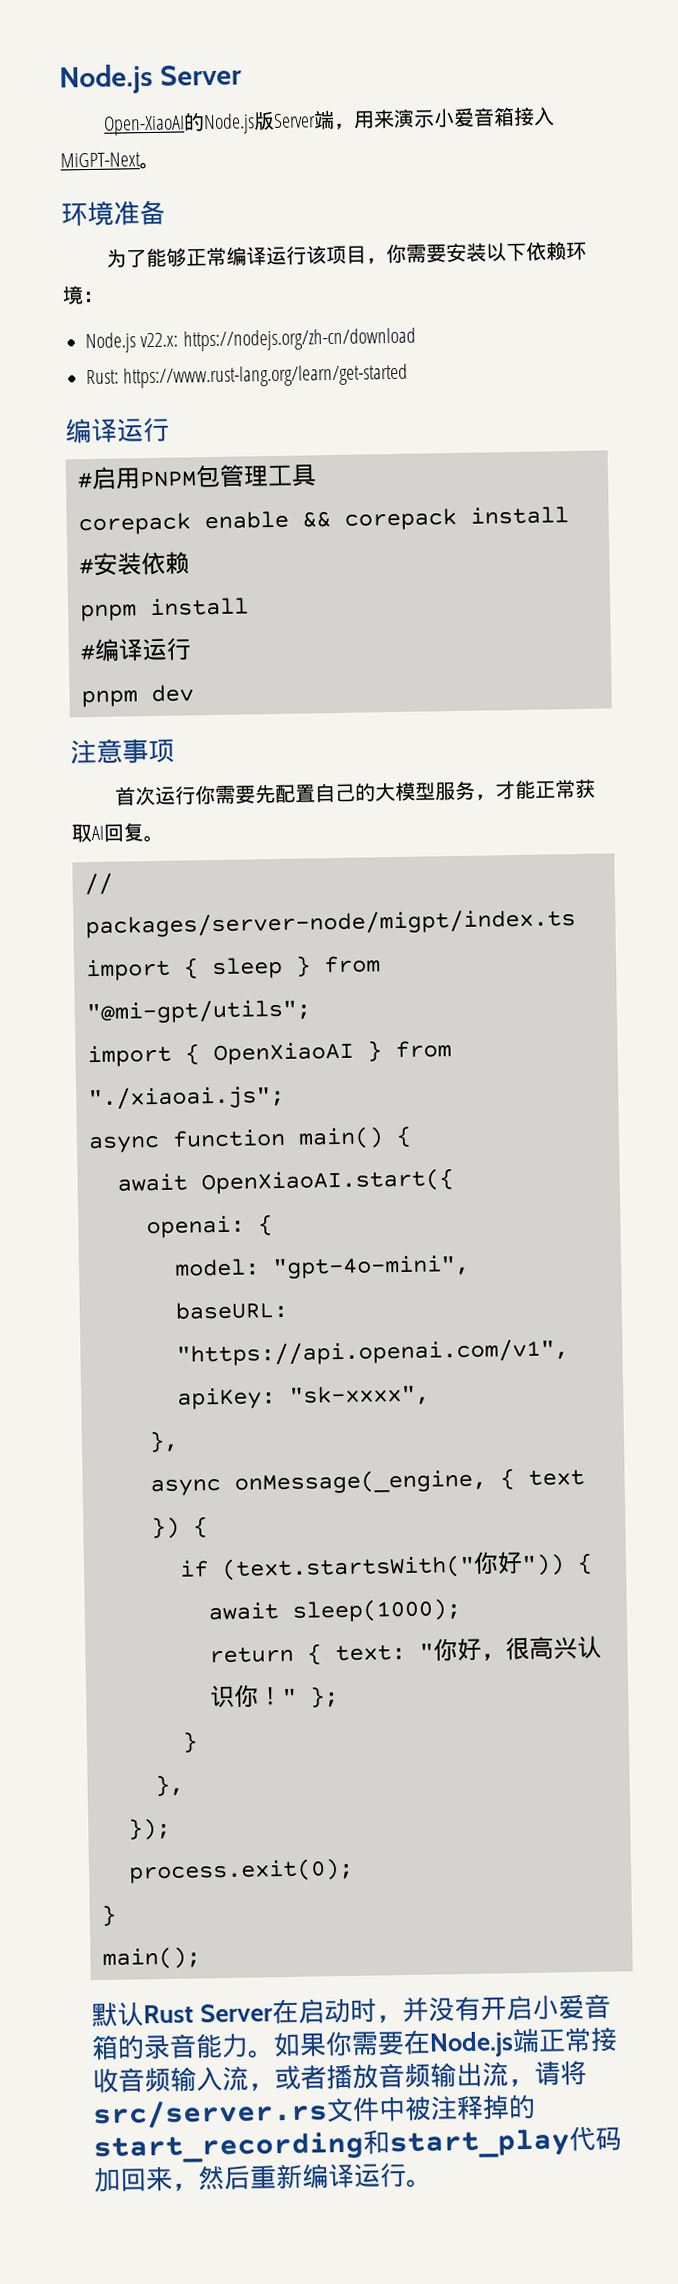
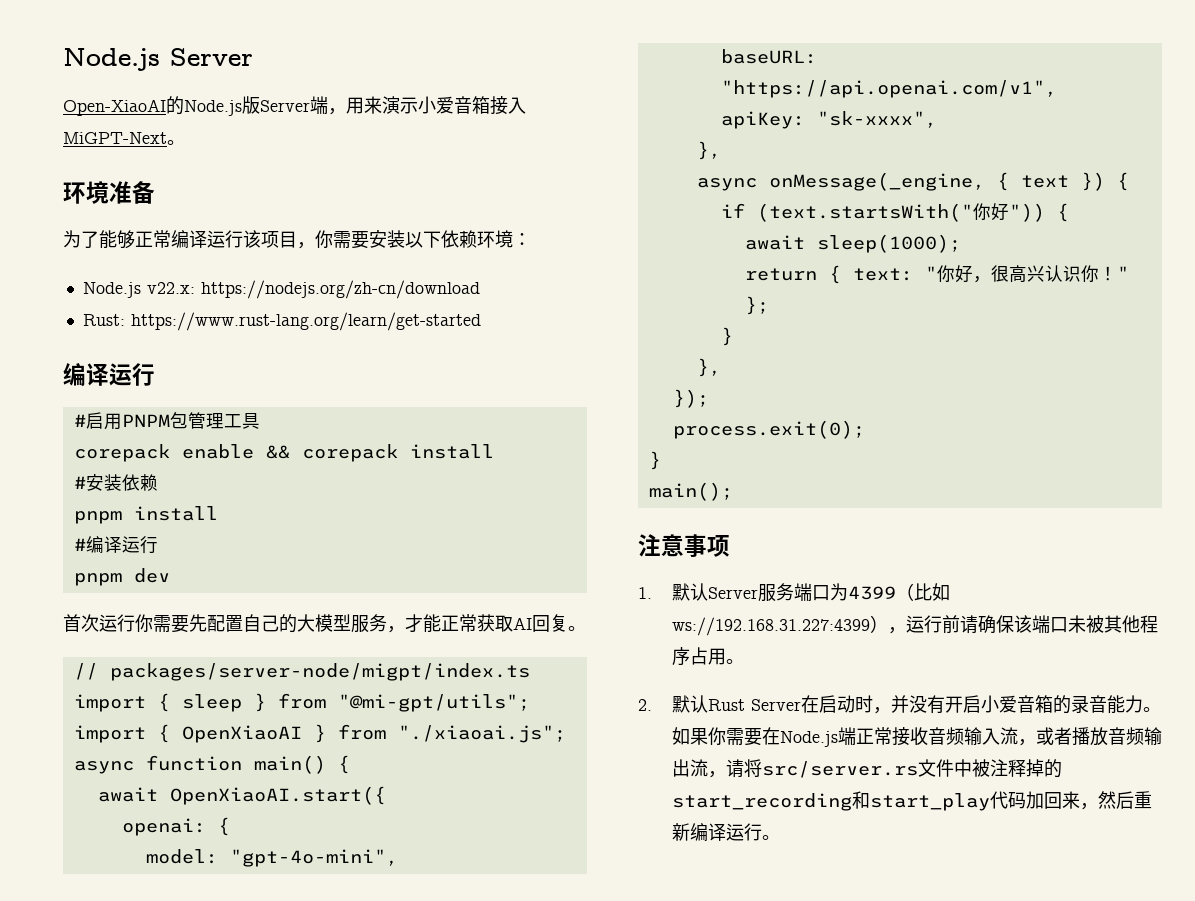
[70,738,175,765] // 注意事项 -> (170, 575) none
(201, 1958) none -> [638,534,730,557] [638,583,950,602] [671,615,1158,636] [671,647,744,666] [638,699,652,711] 注意事项 // 1.默认Server服务端口为4399（比如ws://192.168.31.227:4399），运行前请确保该端口未被其他程序占用。 // 2.

